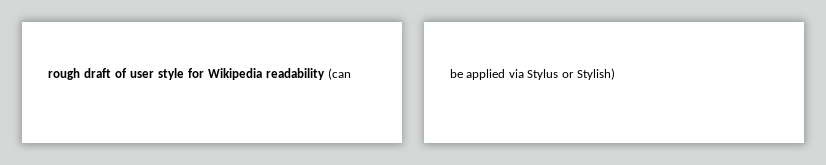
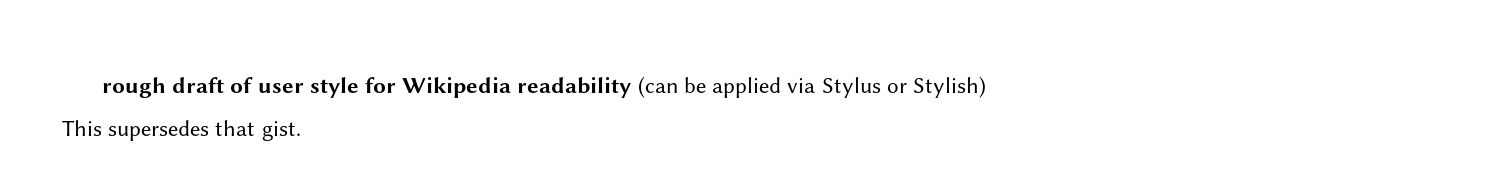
(615, 74) none -> [62,120,301,141] // This supersedes that gist.

